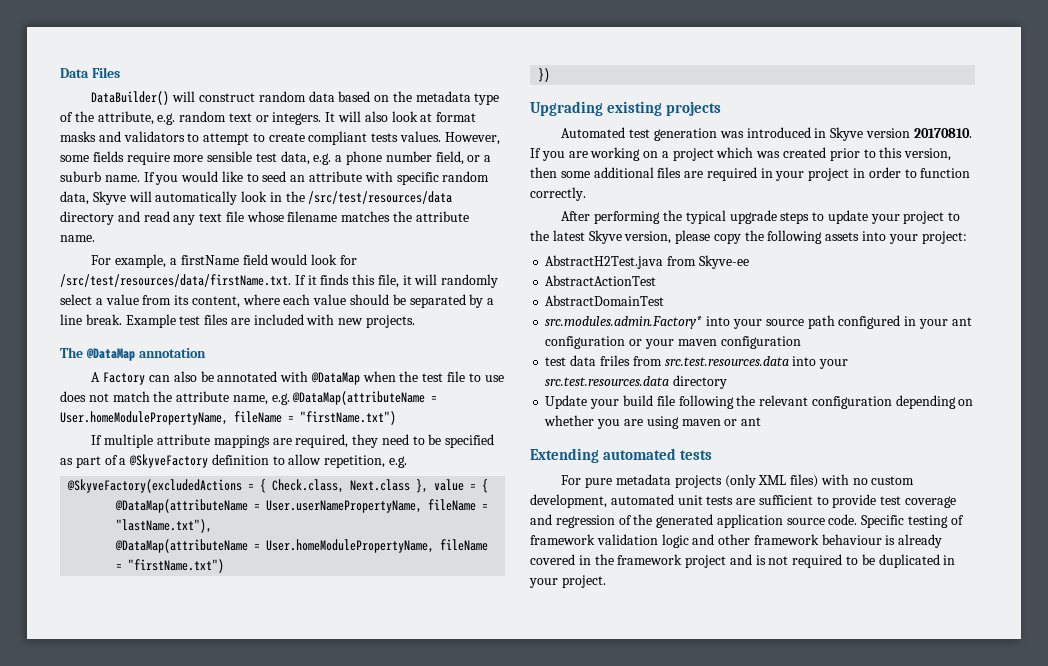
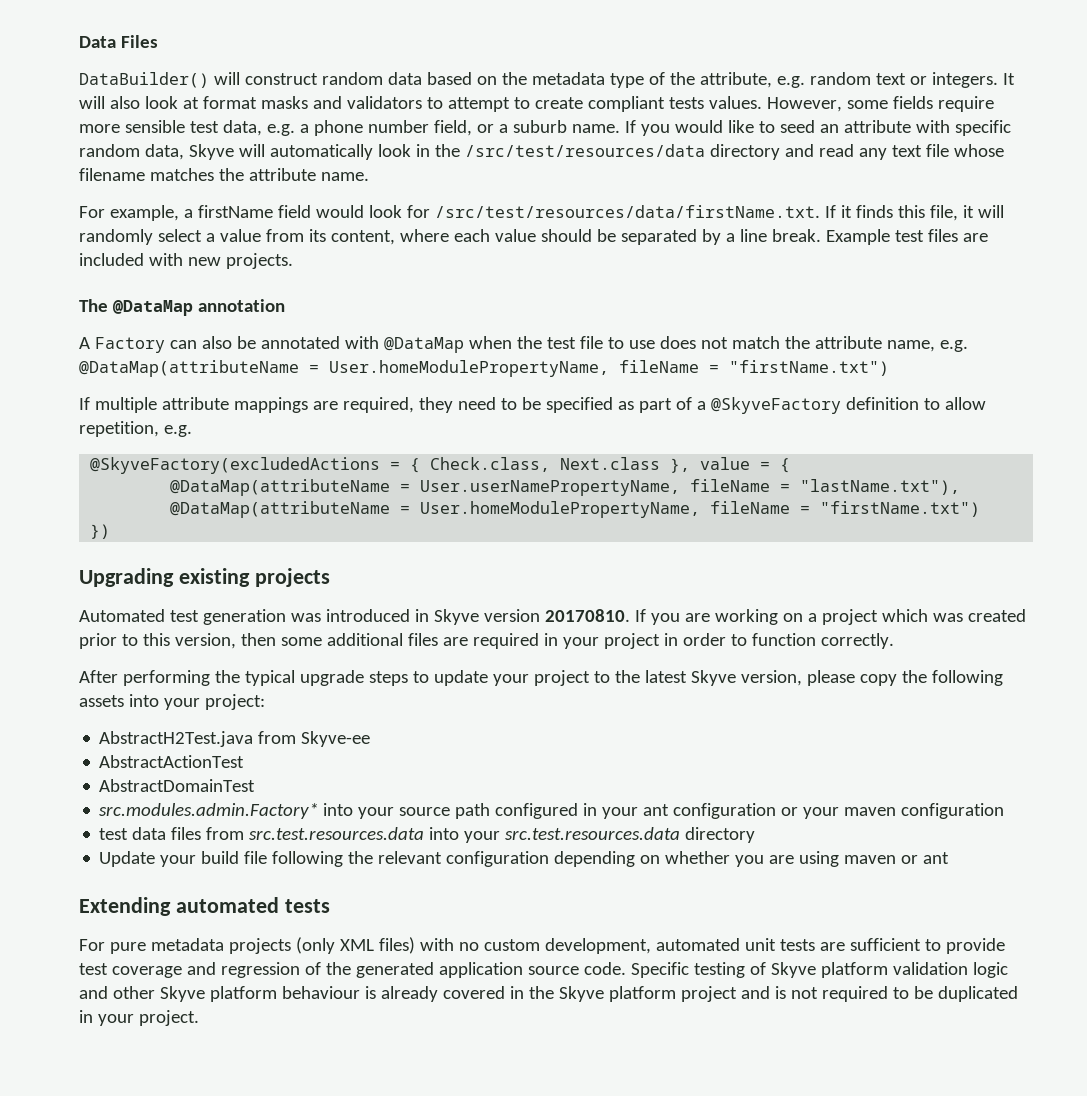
[599,355,630,366] friles -> [171,827,202,840] files
[530,534,595,545] framework -> [770,962,888,978] Skyve platform
[753,534,819,545] framework -> [159,986,277,1002] Skyve platform
[617,554,683,565] framework -> [558,986,676,1002] Skyve platform

